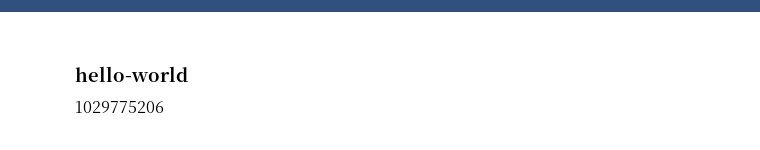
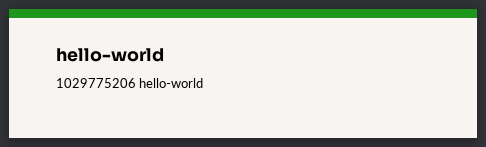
(164, 107) none -> [139,78,204,88] hello-world

